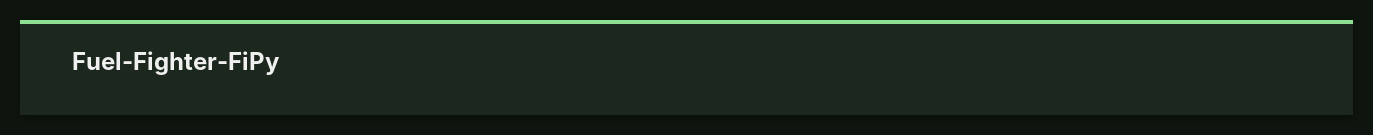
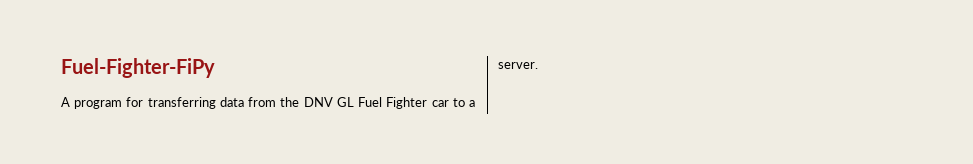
(280, 63) none -> [61,97,475,109] [498,62,538,69] // A program for transferring data from the DNV GL Fuel Fighter car to a server.

